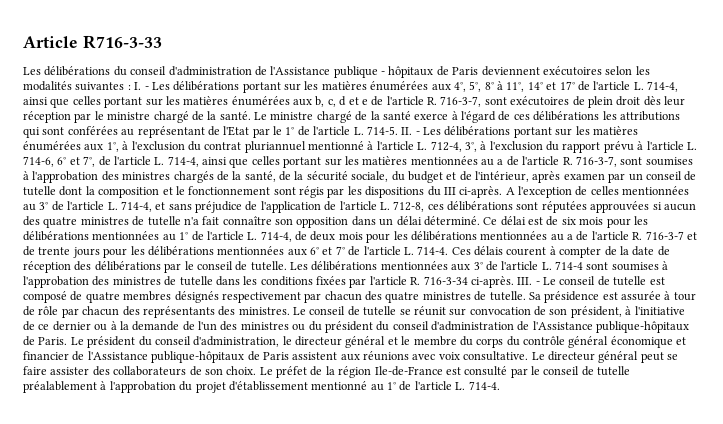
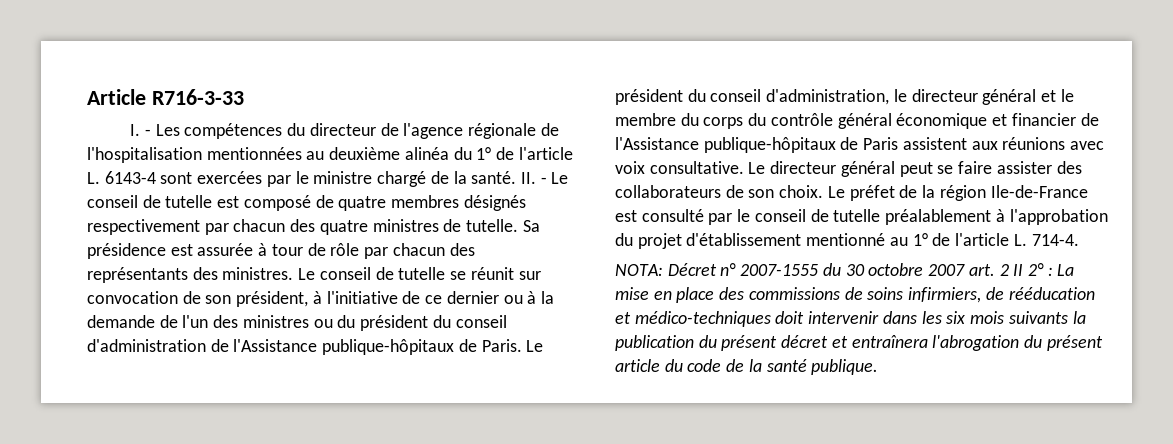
[23,66,650,78] [23,81,678,93] [23,96,685,108] [23,111,71,123] Les délibérations du conseil d'administration de l'Assistance publique - hôpitaux de Paris deviennent exécutoires selon les modalités suivantes : I. - Les délibérations portant sur les matières énumérées aux 4°, 5°, 8° à 11°, 14° et 17° de l'article L. 714-4, ainsi que celles portant sur les matières énumérées aux b, c, d et e de l'article R. 716-3-7, sont exécutoires de plein droit dès leur réception -> [130,123,559,139] [87,147,573,163] [87,171,263,184] I. - Les compétences du directeur de l'agence régionale de l'hospitalisation mentionnées au deuxième alinéa du 1° de l'article L. 6143-4 sont exercées
[254,111,680,123] [23,126,638,138] [23,141,697,153] [23,156,693,168] [23,171,697,183] [23,186,690,198] [23,201,696,213] [23,216,648,228] [23,231,697,243] [23,246,670,258] [23,261,669,273] [23,276,533,288] Le ministre chargé de la santé exerce à l'égard de ces délibérations les attributions qui sont conférées au représentant de l'Etat par le 1° de l'article L. 714-5. II. - Les délibérations portant sur les matières énumérées aux 1°, à l'exclusion du contrat pluriannuel mentionné à l'article L. 712-4, 3°, à l'exclusion du rapport prévu à l'article L. 714-6, 6° et 7°, de l'article L. 714-4, ainsi que celles portant sur les matières mentionnées au a de l'article R. 716-3-7, sont soumises à l'approbation des ministres chargés de la santé, de la sécurité sociale, du budget et de l'intérieur, après examen par un conseil de tutelle dont la composition et le fonctionnement sont régis par les dispositions du III ci-après. A l'exception de celles mentionnées au 3° de l'article L. 714-4, et sans préjudice de l'application de l'article L. 712-8, ces délibérations sont réputées approuvées si aucun des quatre ministres de tutelle n'a fait connaître son opposition dans un délai déterminé. Ce délai est de six mois pour les délibérations mentionnées au 1° de l'article L. 714-4, de deux mois pour les délibérations mentionnées au a de l'article R. 716-3-7 et de trente jours pour les délibérations mentionnées aux 6° et 7° de l'article L. 714-4. Ces délais courent à compter de la date de réception des délibérations par le conseil de tutelle. Les délibérations mentionnées aux 3° de l'article L. 714-4 sont soumises à l'approbation des ministres de tutelle dans les conditions fixées par l'article R. 716-3-34 ci-après. III. -> [520,172,536,184] II.
(500, 385) none -> [615,263,1075,276] [615,287,1095,303] [615,311,1086,327] [615,335,1103,351] [615,359,879,375] // NOTA: Décret n° 2007-1555 du 30 octobre 2007 art. 2 II 2° : La mise en place des commissions de soins infirmiers, de rééducation et médico-techniques doit intervenir dans les six mois suivants la publication du présent décret et entraînera l'abrogation du présent article du code de la santé publique.

